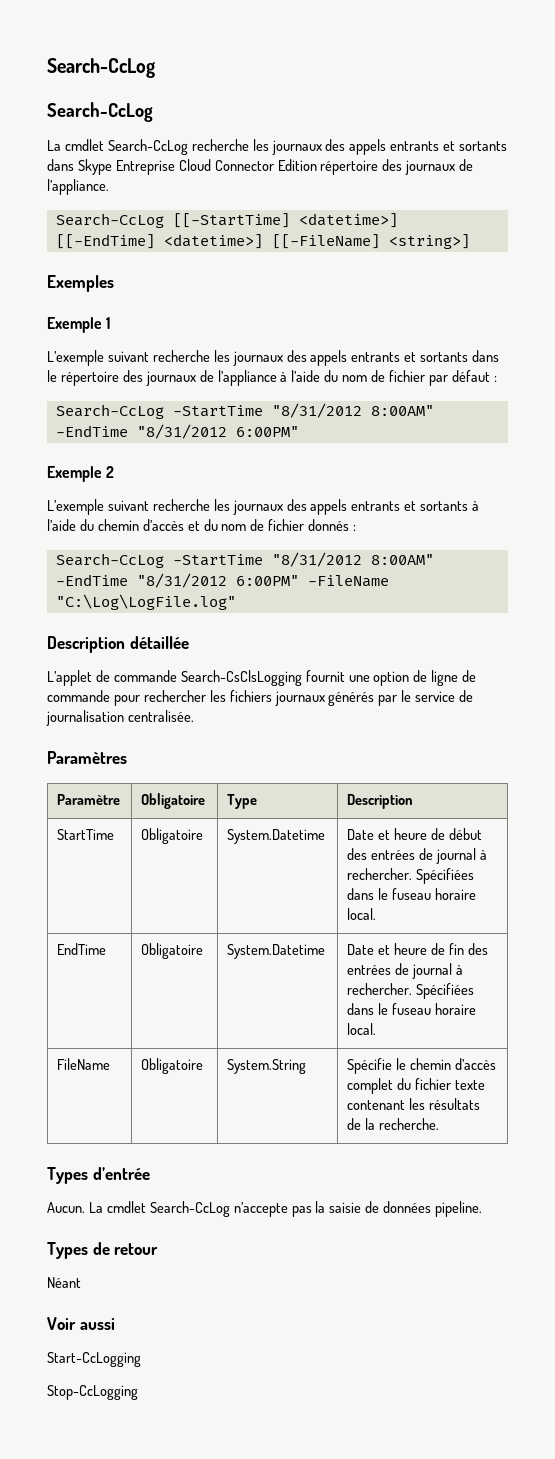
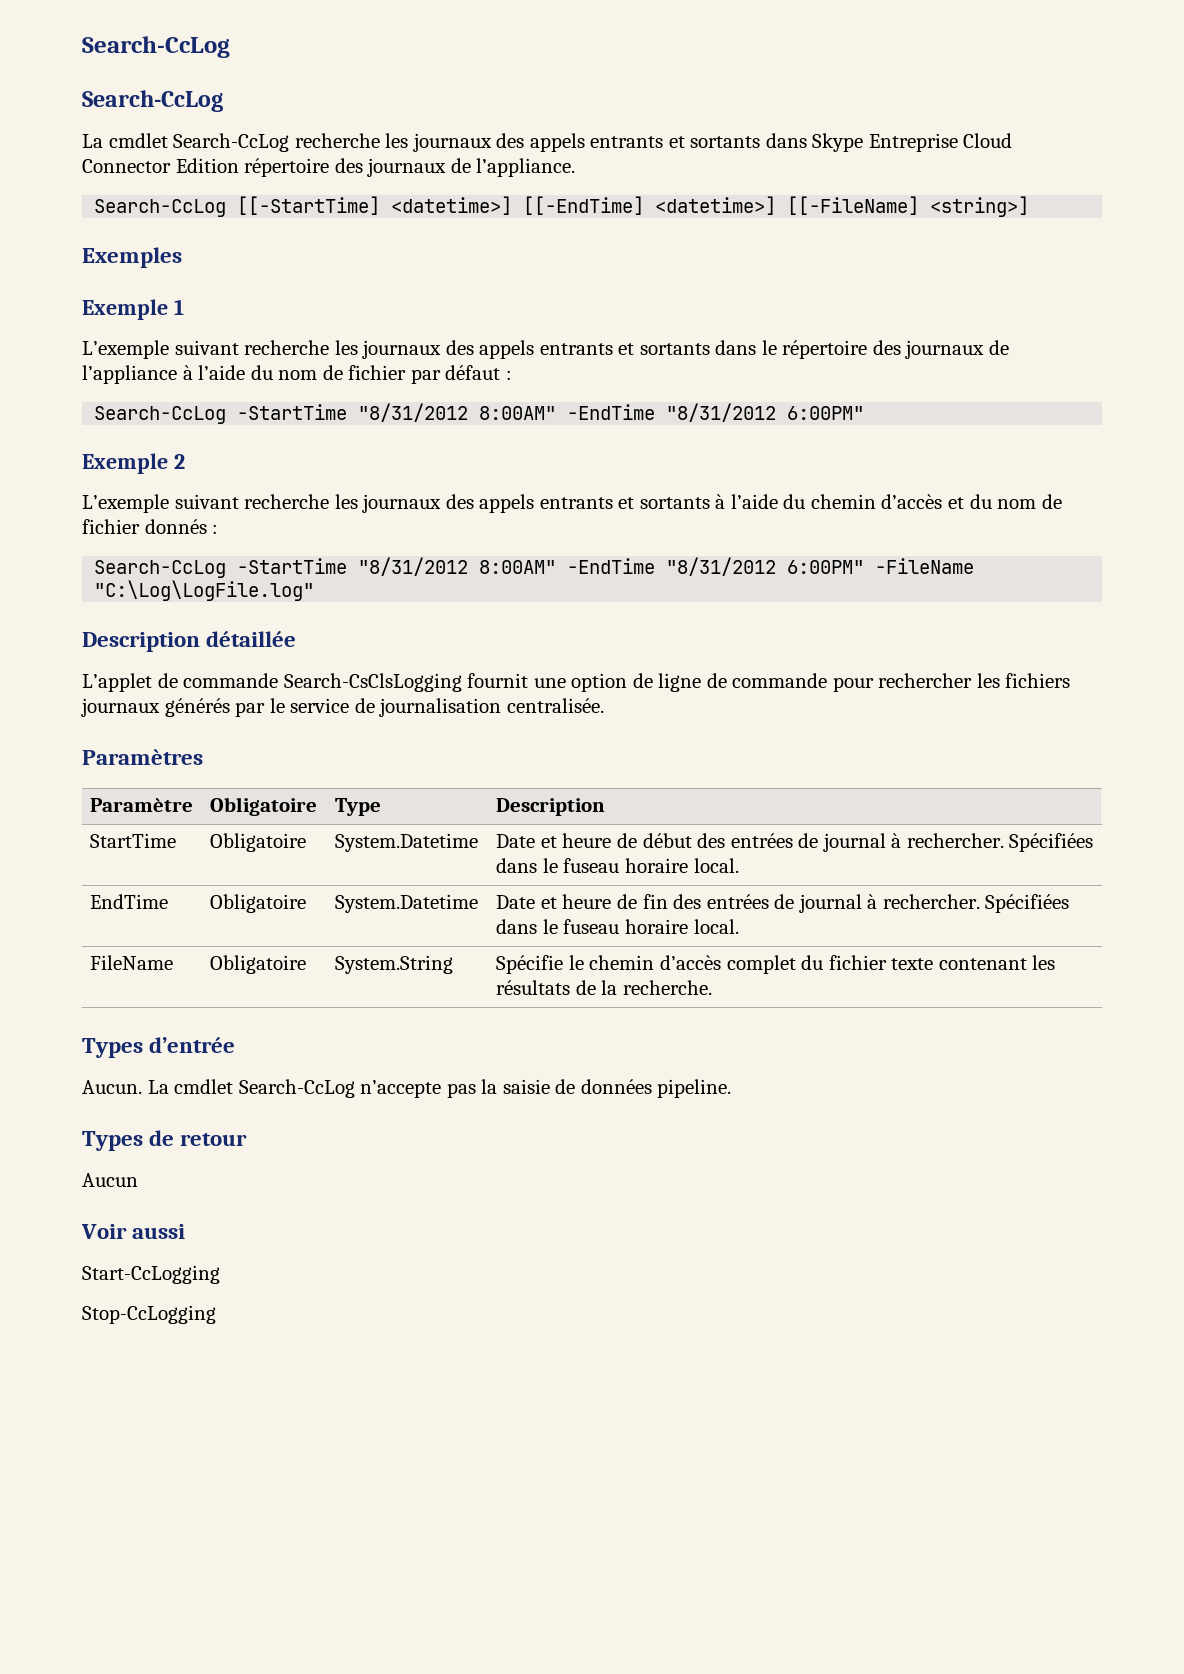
[47,1277,81,1288] Néant -> [82,1173,138,1187] Aucun

